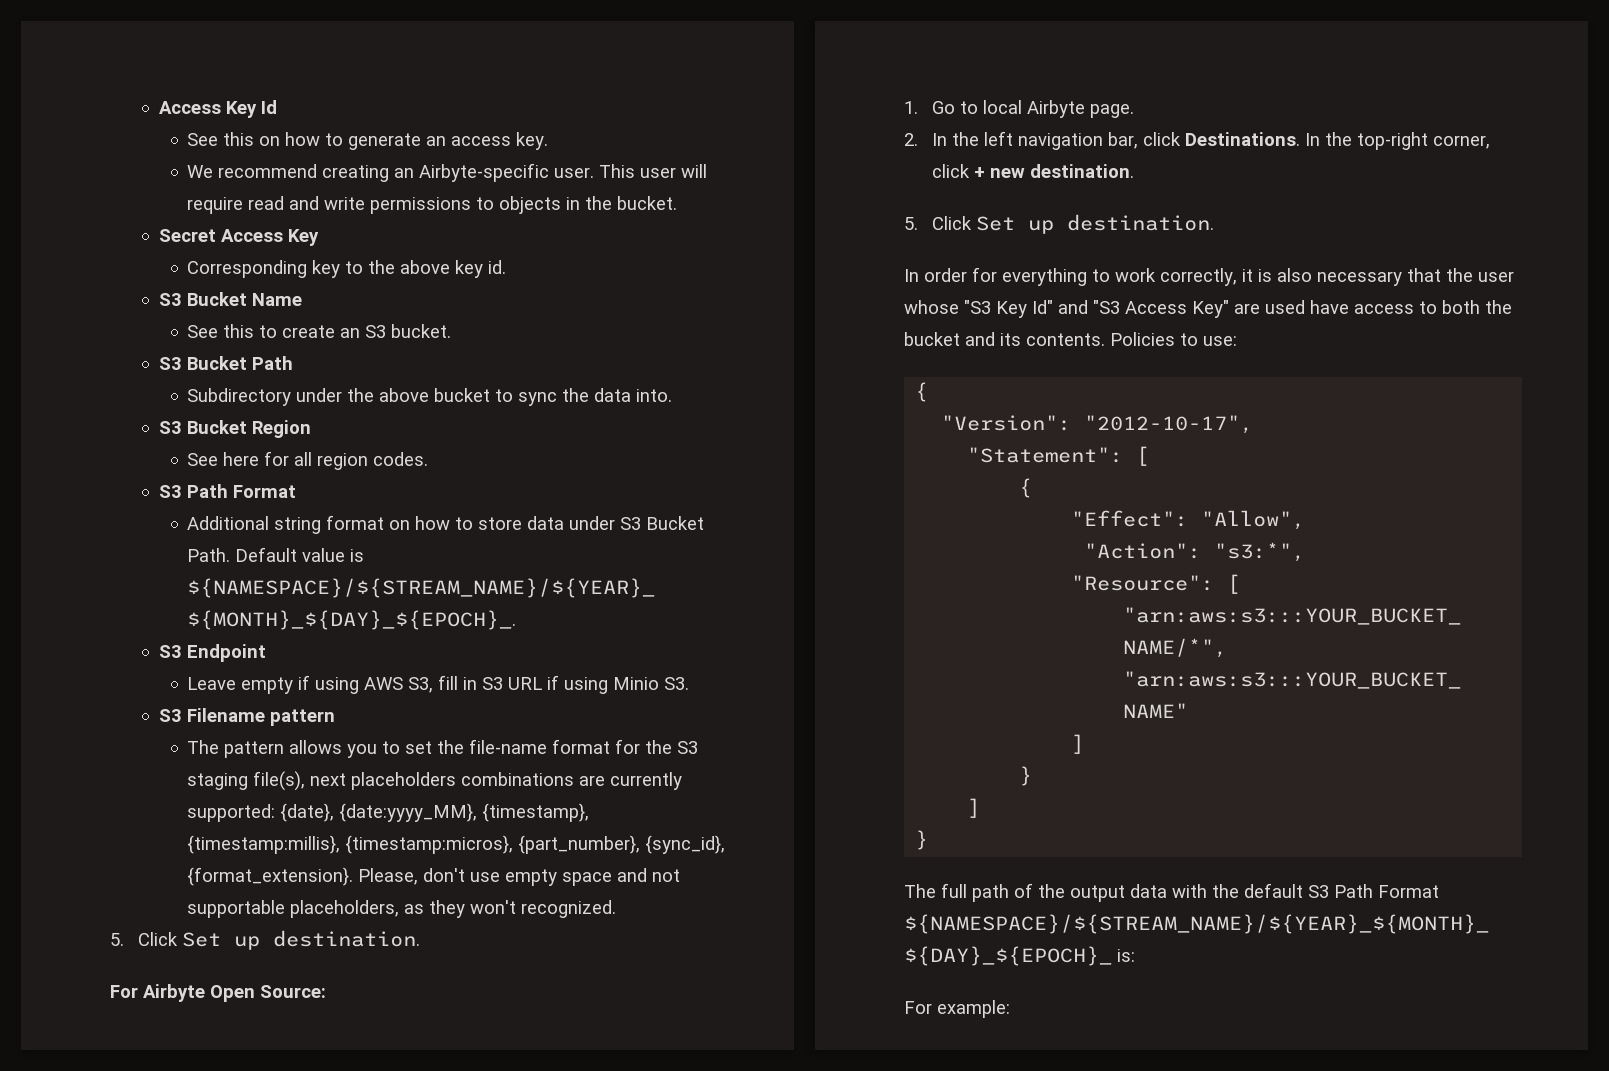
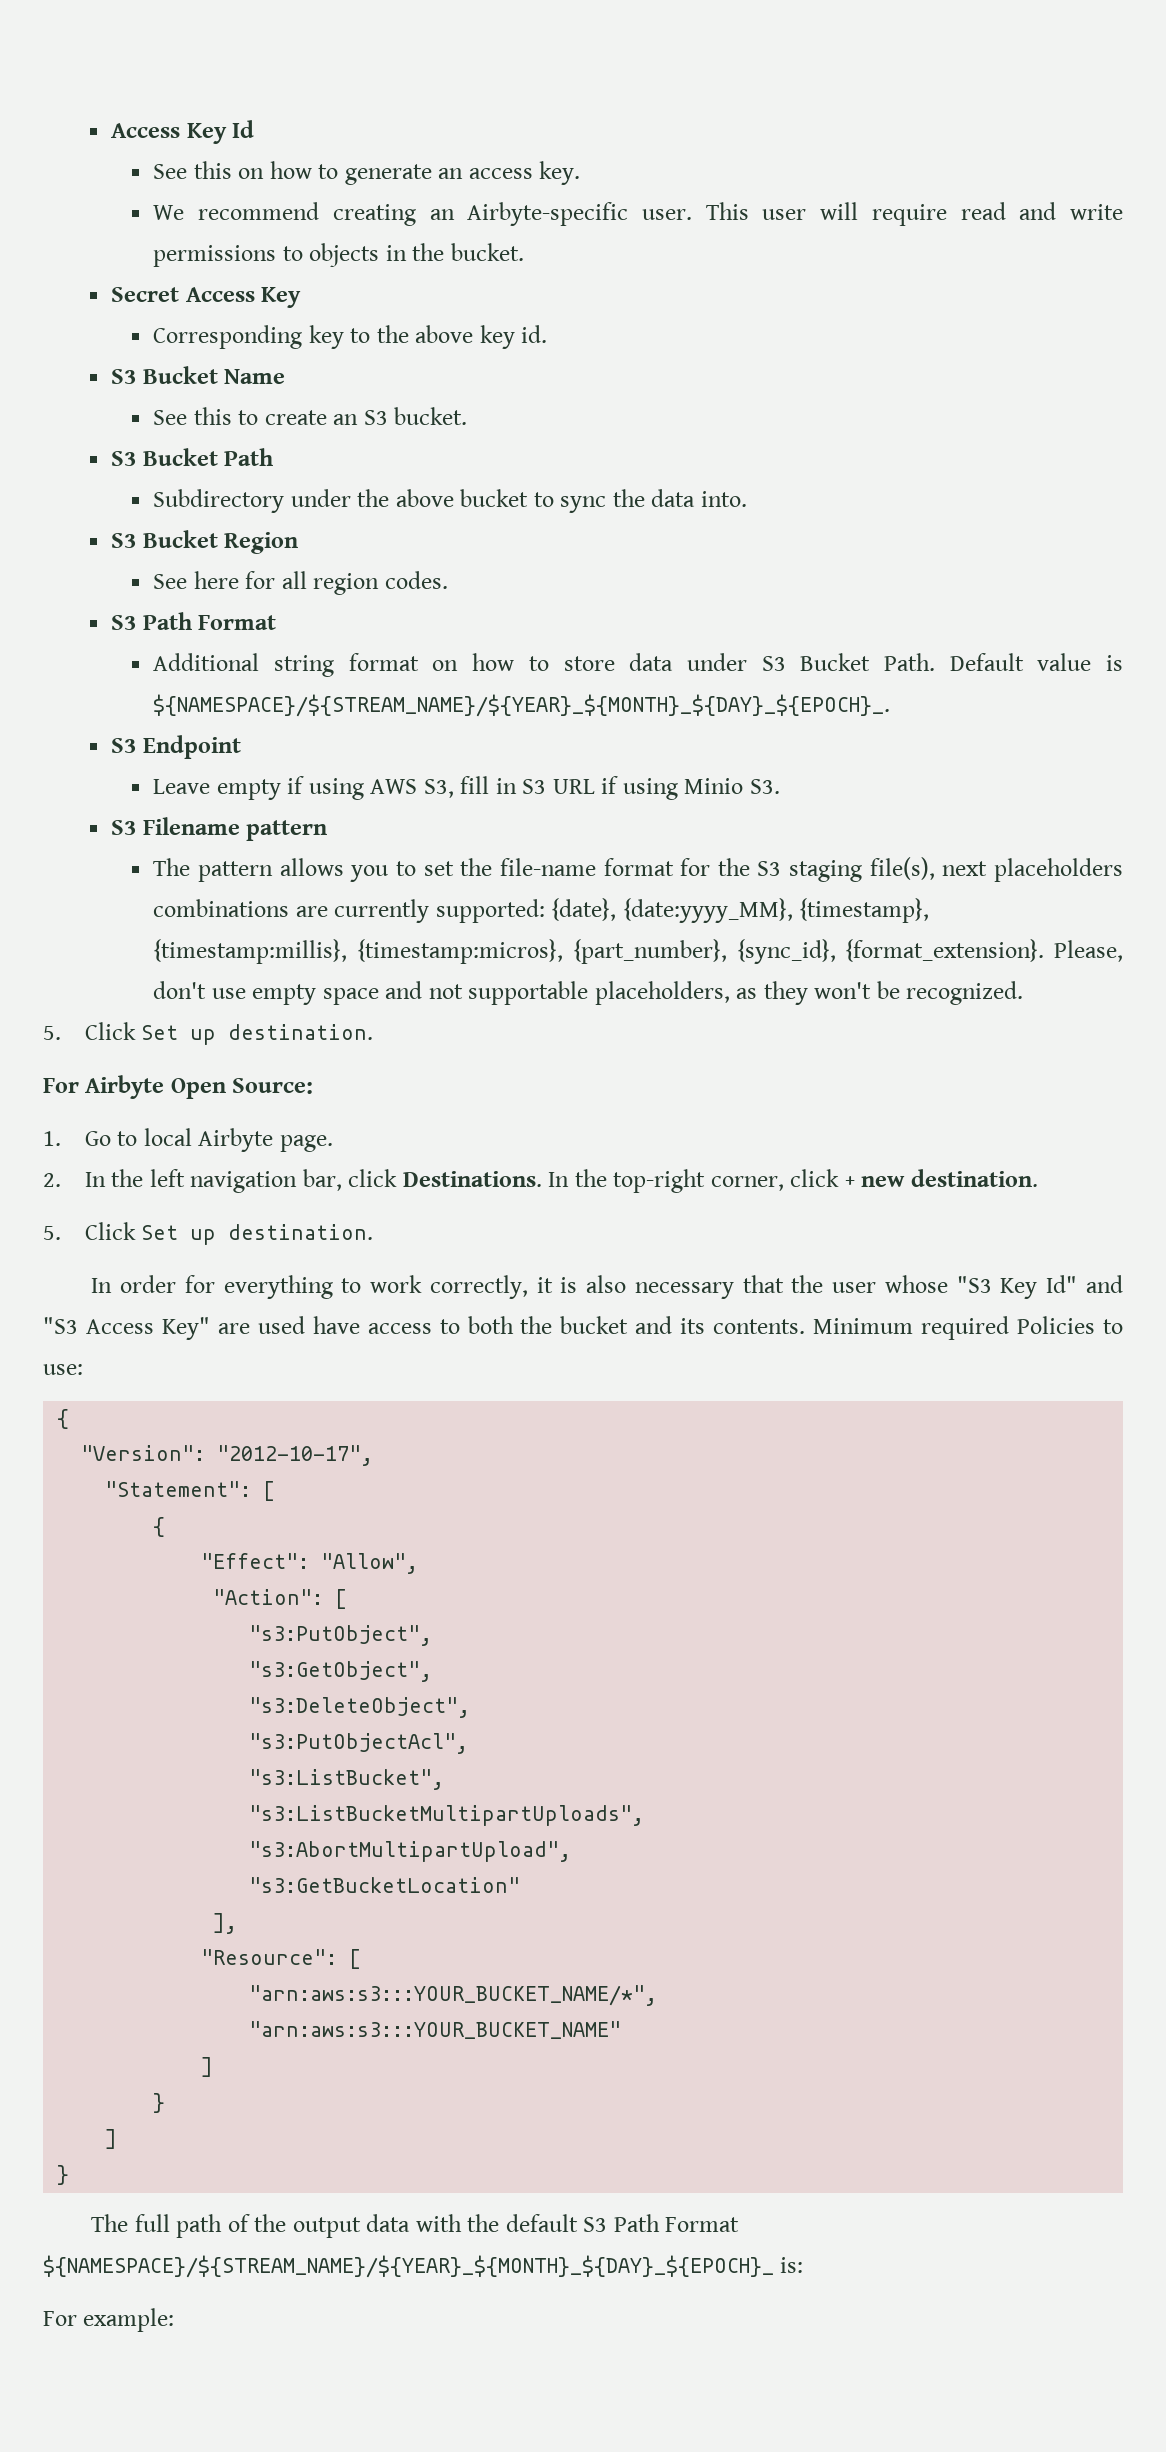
(517, 907) none -> [876,981,900,999] be
(1105, 339) none -> [813,1316,1010,1340] Minimum required
[1214,542,1306,562] "s3:*", -> [335,1589,348,1609] [249,1625,433,1646] [249,1661,433,1682] [249,1697,471,1718] [249,1733,469,1754] [249,1769,445,1790] [249,1805,645,1826] [249,1841,572,1862] [249,1877,521,1893] [213,1913,238,1934] [ // "s3:PutObject", // "s3:GetObject", // "s3:DeleteObject", // "s3:PutObjectAcl", // "s3:ListBucket", // "s3:ListBucketMultipartUploads", // "s3:AbortMultipartUpload", // "s3:GetBucketLocation" // ],

